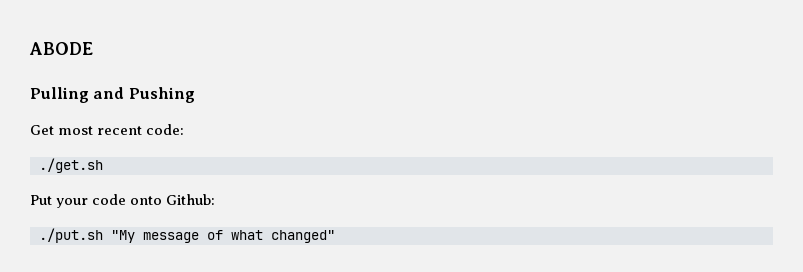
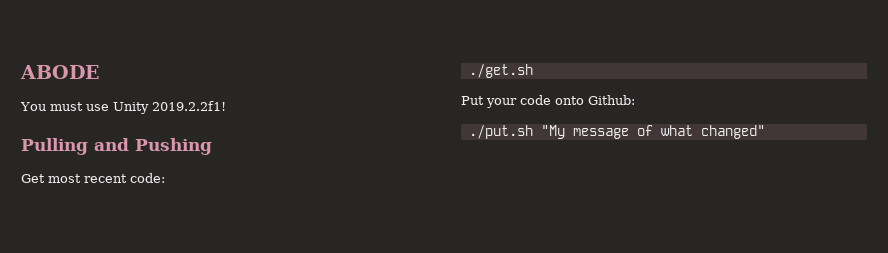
(93, 48) none -> [20,101,226,114] // You must use Unity 2019.2.2f1!

